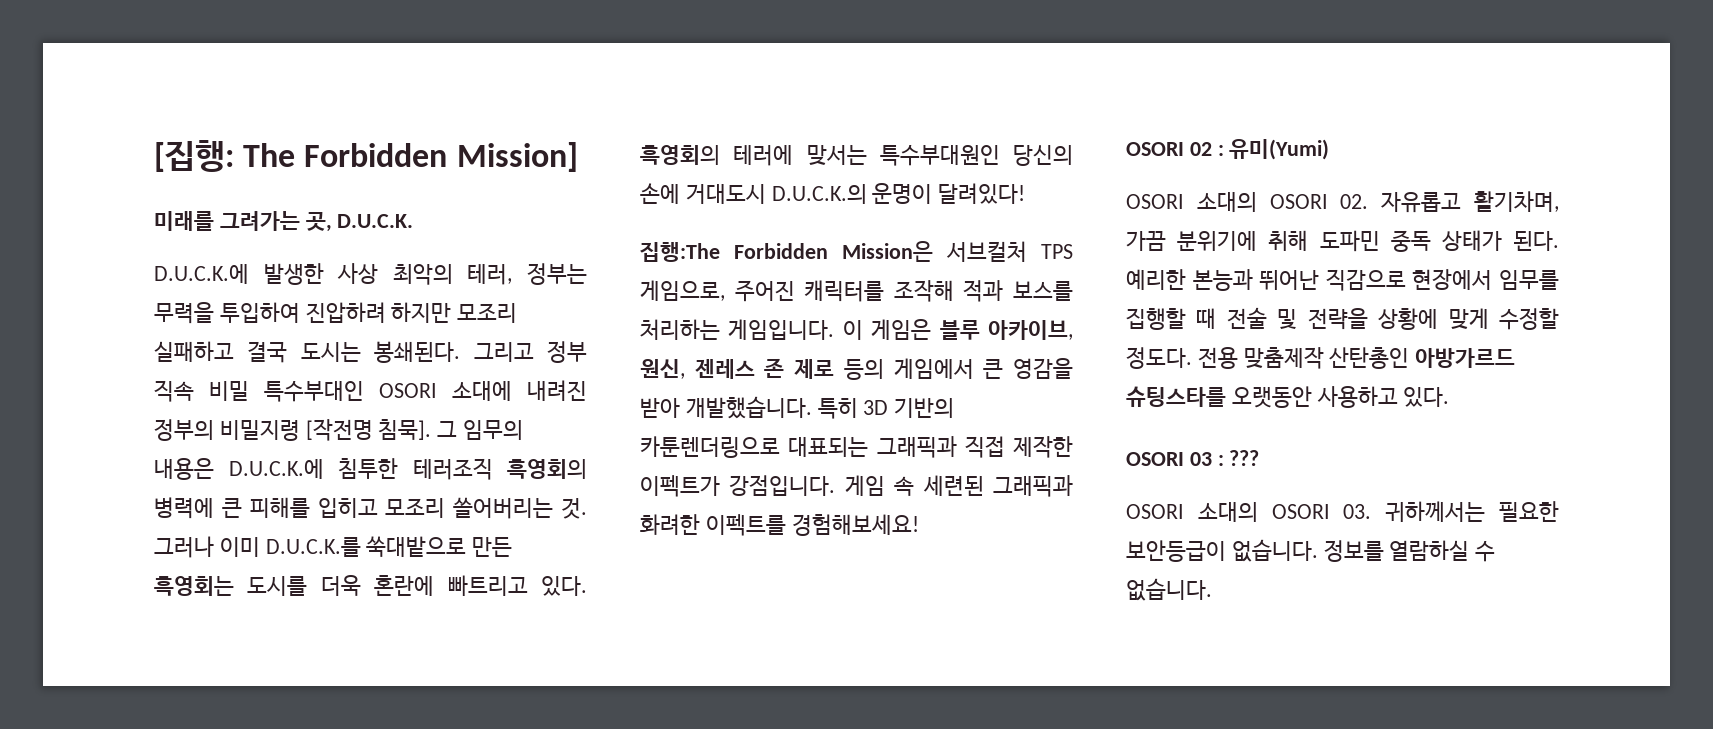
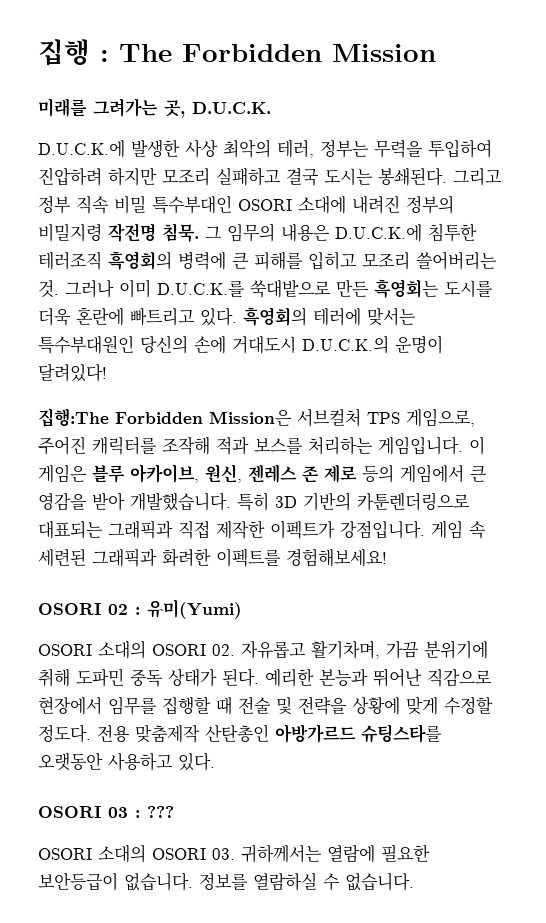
[154,140,234,172] [집행: -> [38,39,109,66] 집행 :
[456,142,578,172] Mission] -> [332,44,436,62] Mission
[305,419,432,441] [작전명 침묵]. -> [108,223,199,242] 작전명 침묵.
(1486, 511) none -> [327,845,375,863] 열람에

